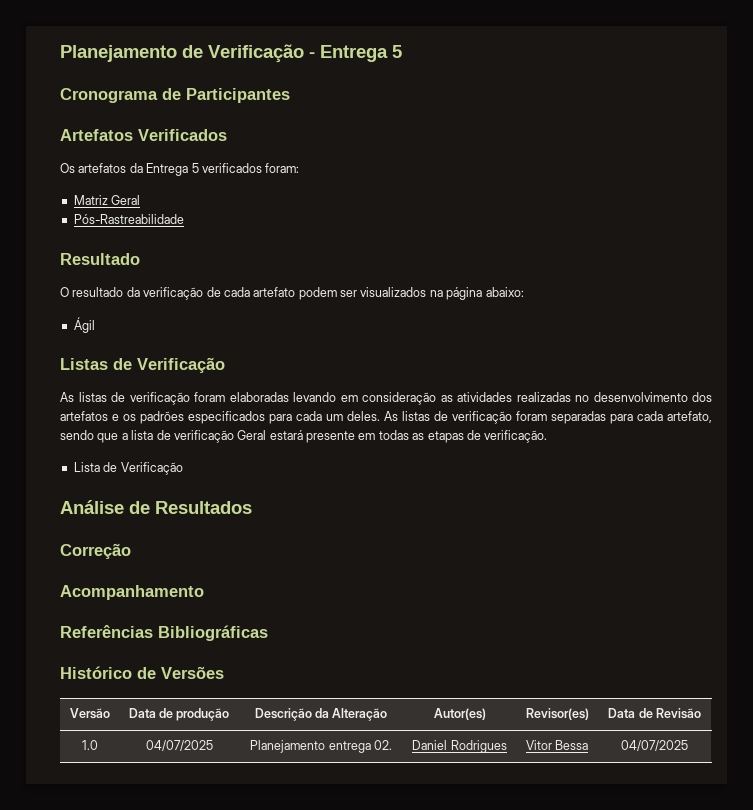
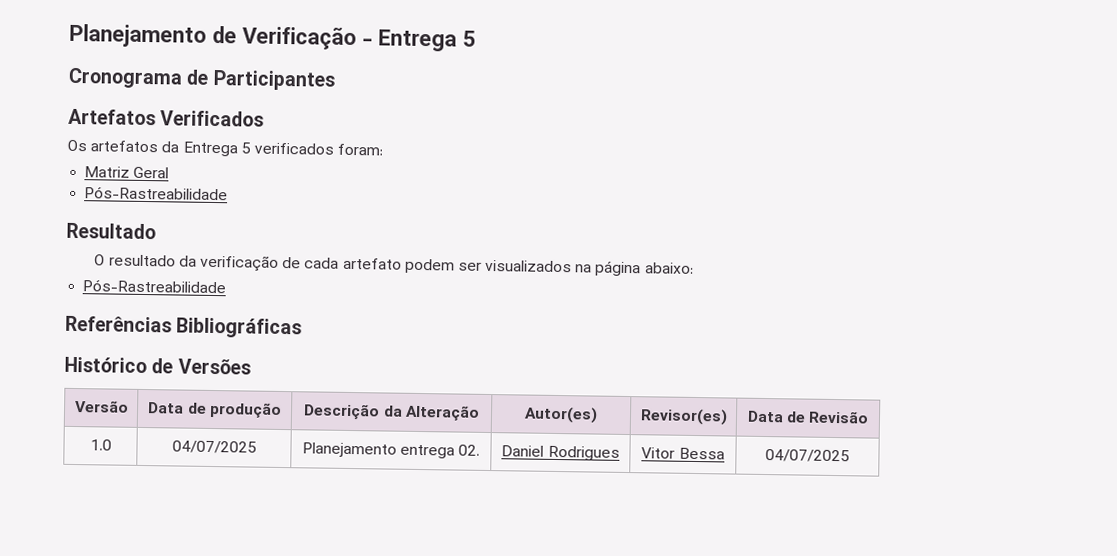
[73,317,95,333] [60,357,225,373] [60,392,712,405] [60,411,712,424] [60,430,548,443] [73,462,183,475] [60,500,252,514] [60,543,131,559] [60,585,204,600] Ágil // Listas de Verificação // As listas de verificação foram elaboradas levando em consideração as atividades realizadas no desenvolvimento dos artefatos e os padrões especificados para cada um deles. As listas de verificação foram separadas para cada artefato, sendo que a lista de verificação Geral estará presente em todas as etapas de verificação. // Lista de Verificação // Análise de Resultados // Correção // Acompanhamento -> [82,279,227,294] Pós-Rastreabilidade

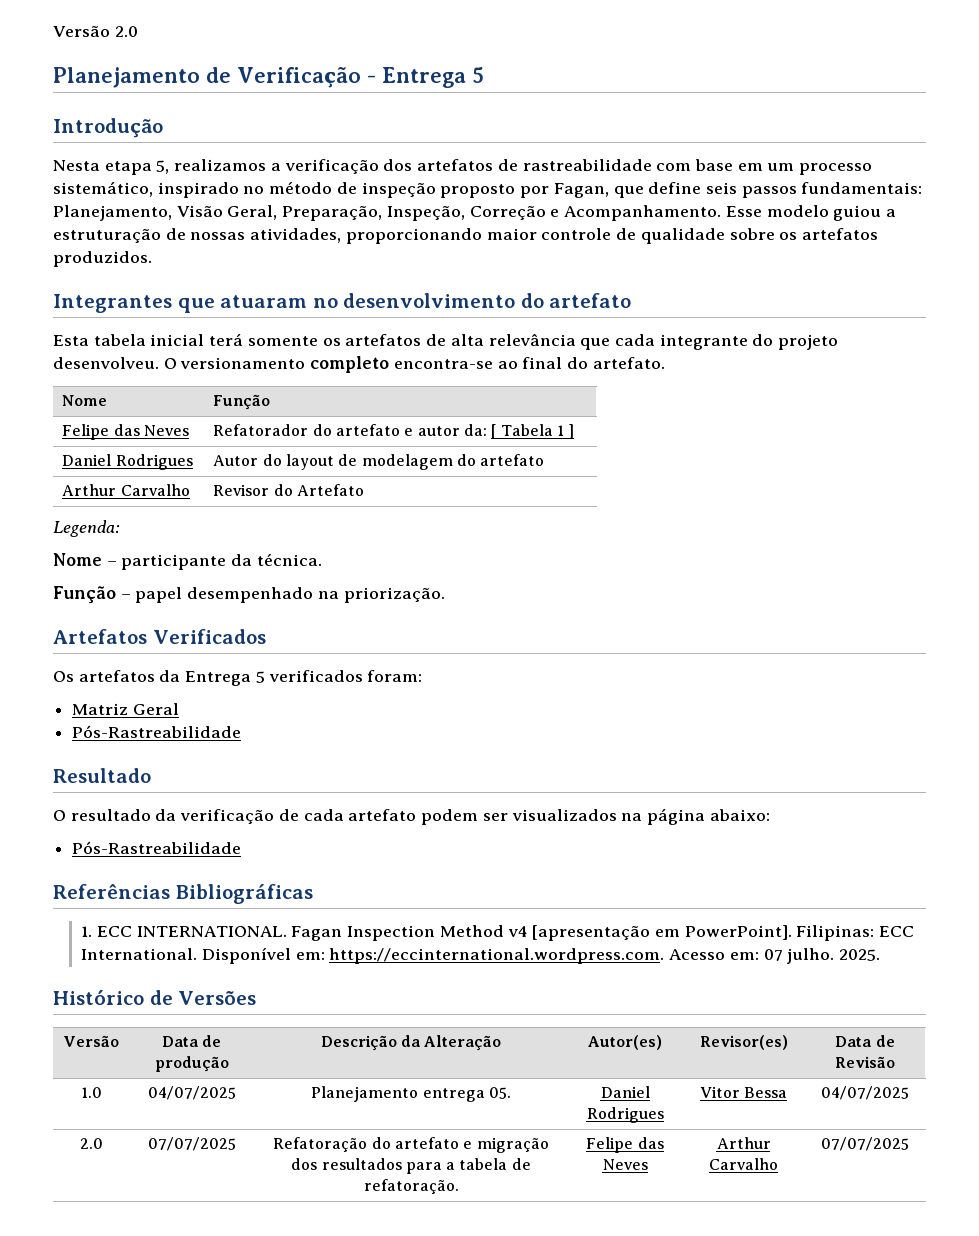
(69, 35) none -> [53,26,138,37] Versão 2.0 //
[68,67,335,91] Cronograma de Participantes -> [53,118,163,138] [53,159,873,175] [53,181,923,198] [53,205,896,221] [53,228,878,244] [53,251,152,267] [53,293,632,313] [53,333,839,350] [53,356,665,373] [62,395,108,406] [213,394,271,410] [62,424,190,440] [213,424,575,439] [62,454,193,470] [213,454,545,470] [62,484,190,496] [213,484,365,496] [53,520,120,537] [53,553,322,570] [53,586,445,604] Introdução // Nesta etapa 5, realizamos a verificação dos artefatos de rastreabilidade com base em um processo sistemático, inspirado no método de inspeção proposto por Fagan, que define seis passos fundamentais: Planejamento, Visão Geral, Preparação, Inspeção, Correção e Acompanhamento. Esse modelo guiou a estruturação de nossas atividades, proporcionando maior controle de qualidade sobre os artefatos produzidos. // Integrantes que atuaram no desenvolvimento do artefato // Esta tabela inicial terá somente os artefatos de alta relevância que cada integrante do projeto desenvolveu. O versionamento completo encontra-se ao final do artefato. // Nome | Função // Felipe das Neves | Refatorador do artefato e autor da: [ Tabela 1 ] // Daniel Rodrigues | Autor do layout de modelagem do artefato // Arthur Carvalho | Revisor do Artefato // Legenda: // Nome – participante da técnica. // Função – papel desempenhado na priorização.
(303, 328) none -> [81,925,915,941] [81,947,880,964] // 1. ECC INTERNATIONAL. Fagan Inspection Method v4 [apresentação em PowerPoint]. Filipinas: ECC International. Disponível em: https://eccinternational.wordpress.com. Acesso em: 07 julho. 2025.
[458,444,481,456] 02. -> [488,1087,511,1099] 05.
(850, 456) none -> [79,1138,103,1149] [147,1137,236,1151] [273,1137,549,1153] [291,1158,531,1174] [363,1179,459,1194] [586,1137,664,1153] [602,1159,648,1170] [716,1137,771,1149] [709,1158,778,1170] [821,1137,909,1151] // 2.0 | 07/07/2025 | Refatoração do artefato e migração dos resultados para a tabela de refatoração. | Felipe das Neves | Arthur Carvalho | 07/07/2025

